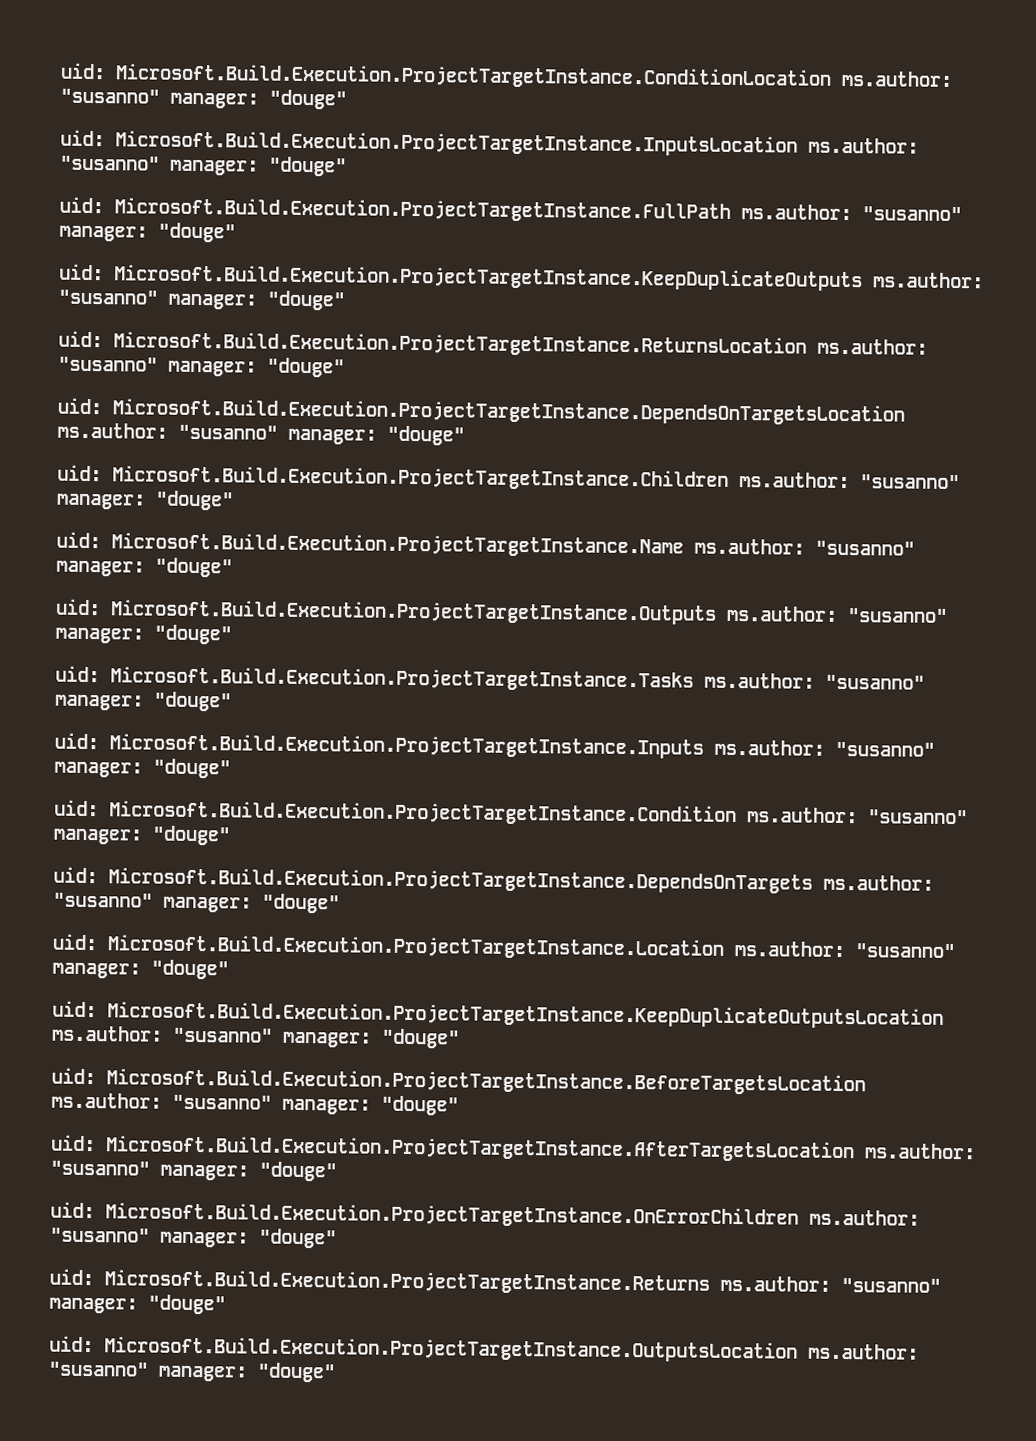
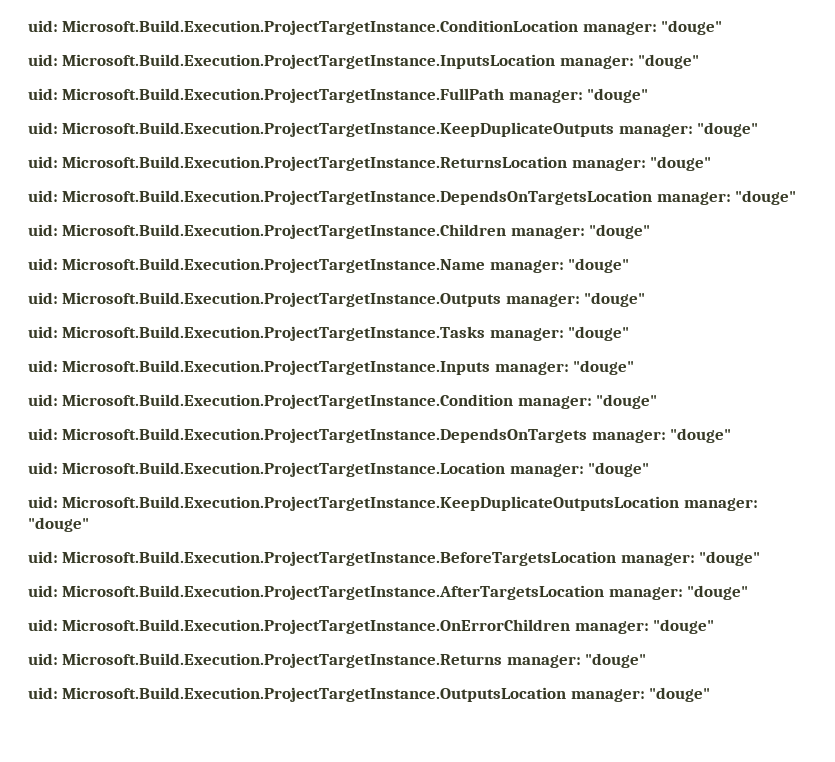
[841,70,953,87] [60,88,160,104] ms.author: "susanno" -> (579, 27) none
[808,137,919,154] [60,155,160,171] ms.author: "susanno" -> (556, 61) none
[741,204,962,222] ms.author: "susanno" -> (505, 95) none
[873,272,984,289] [58,289,158,305] ms.author: "susanno" -> (615, 129) none
[817,338,928,355] [58,356,158,372] ms.author: "susanno" -> (568, 163) none
[57,422,278,440] ms.author: "susanno" -> (653, 197) none
[739,472,960,490] ms.author: "susanno" -> (507, 231) none
[694,538,915,556] ms.author: "susanno" -> (486, 265) none
[726,605,948,623] ms.author: "susanno" -> (502, 299) none
[704,672,925,690] ms.author: "susanno" -> (486, 333) none
[714,739,935,757] ms.author: "susanno" -> (491, 367) none
[747,807,968,825] ms.author: "susanno" -> (514, 401) none
[823,874,934,891] [53,892,153,908] ms.author: "susanno" -> (588, 435) none
[734,941,955,959] ms.author: "susanno" -> (506, 469) none
[52,1025,273,1043] ms.author: "susanno" -> (680, 503) none
[51,1092,272,1110] ms.author: "susanno" -> (617, 558) none
[864,1143,976,1160] [50,1160,150,1176] ms.author: "susanno" -> (605, 592) none
[809,1209,920,1226] [50,1227,150,1243] ms.author: "susanno" -> (571, 626) none
[720,1275,941,1293] ms.author: "susanno" -> (503, 660) none
[808,1343,919,1360] [48,1361,149,1377] ms.author: "susanno" -> (567, 694) none

